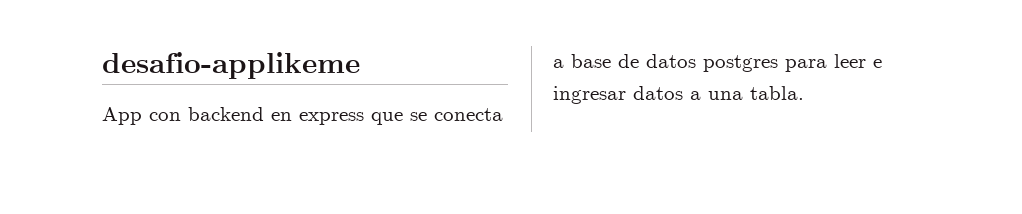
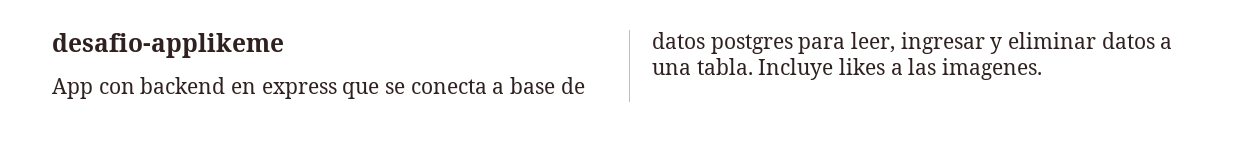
[834,54,882,68] [553,86,804,104] leer e ingresar datos a una tabla. -> [851,32,1173,54] [652,58,1043,80] leer, ingresar y eliminar datos a una tabla. Incluye likes a las imagenes.

